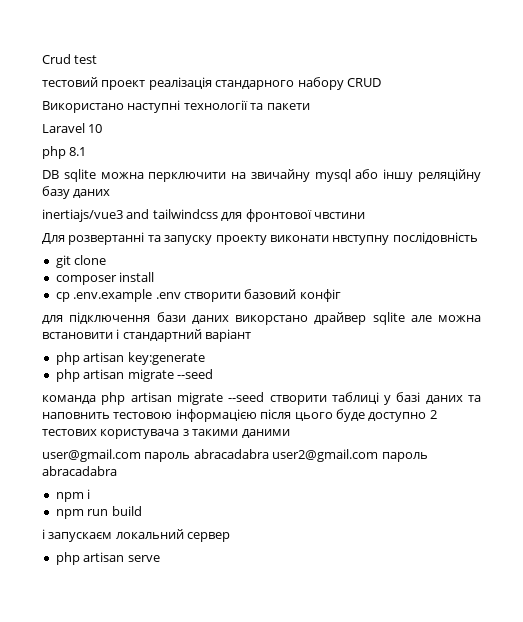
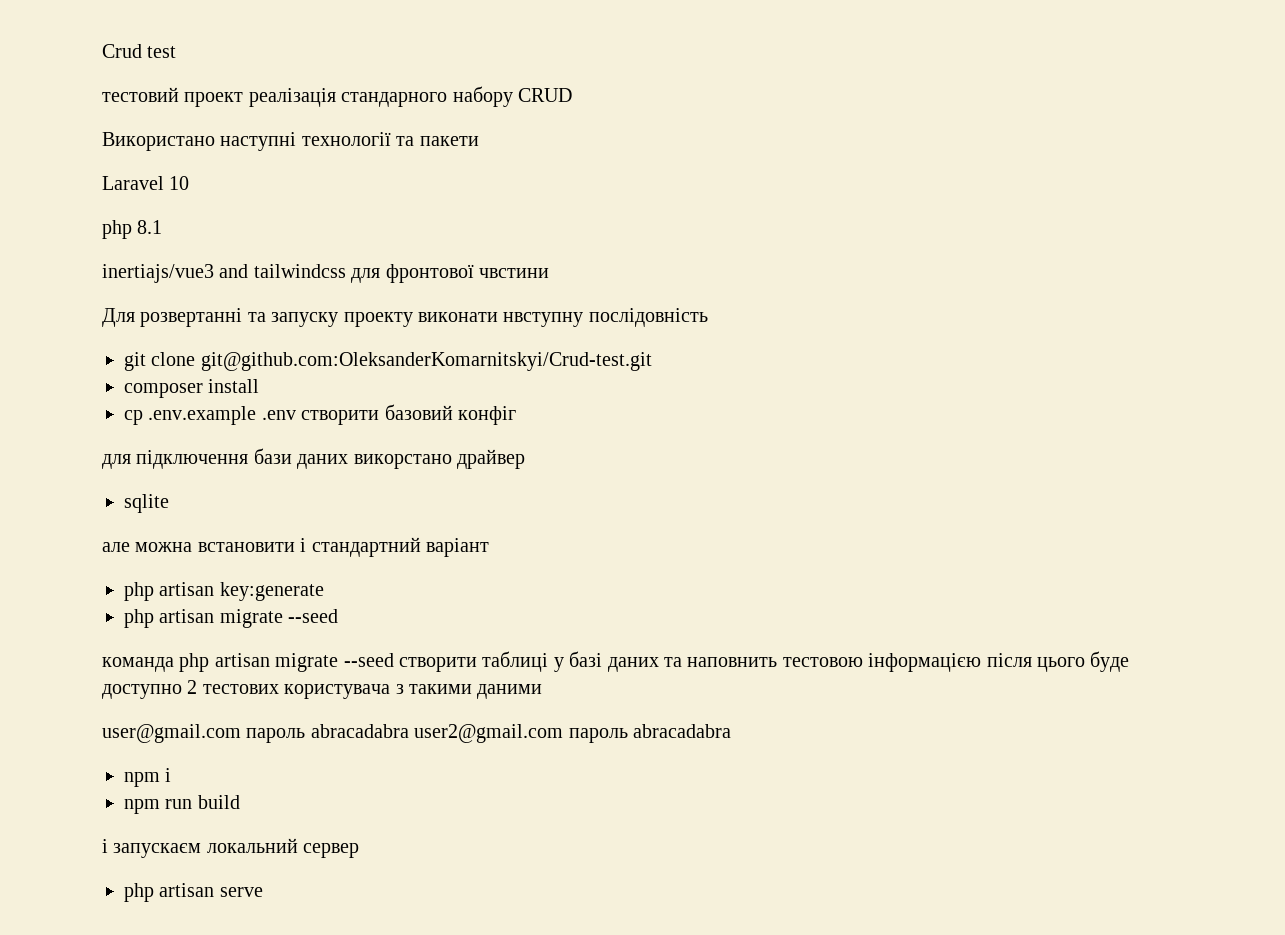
[42,169,481,182] [42,186,111,199] // DB sqlite можна перключити на звичайну mysql або іншу реляційну базу даних -> (163, 227) none
(107, 260) none -> [200,352,652,371] git@github.com:OleksanderKomarnitskyi/Crud-test.git
[372,312,405,325] sqlite -> [124,494,169,513] // sqlite //

